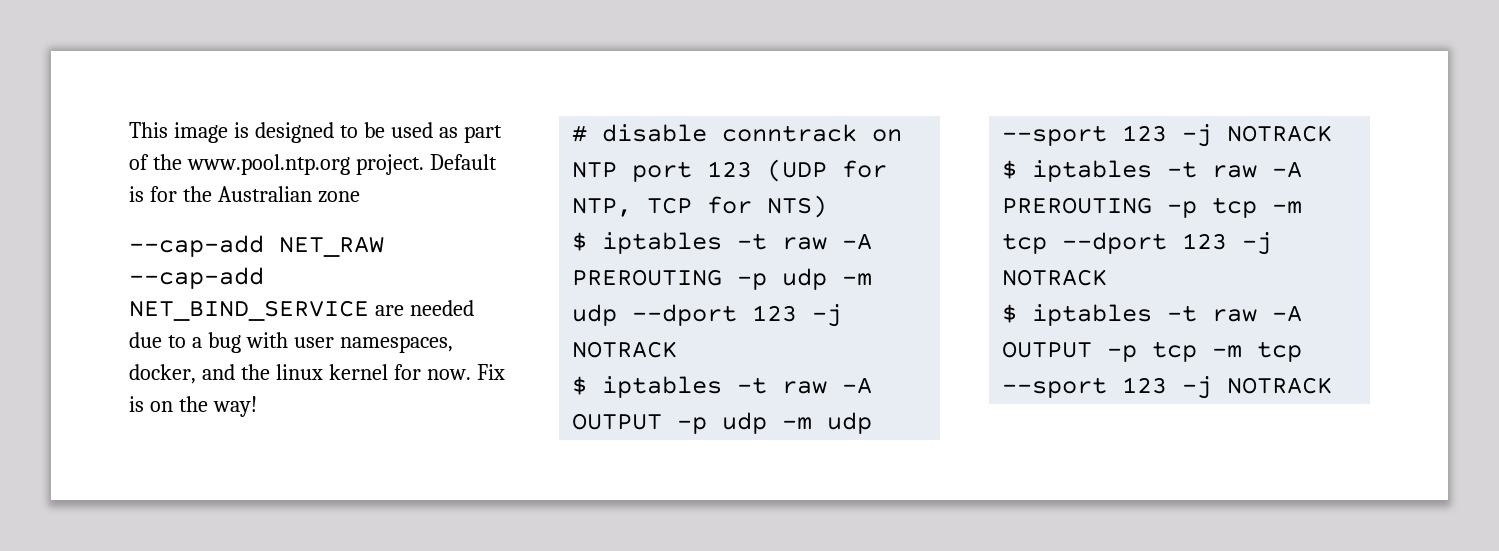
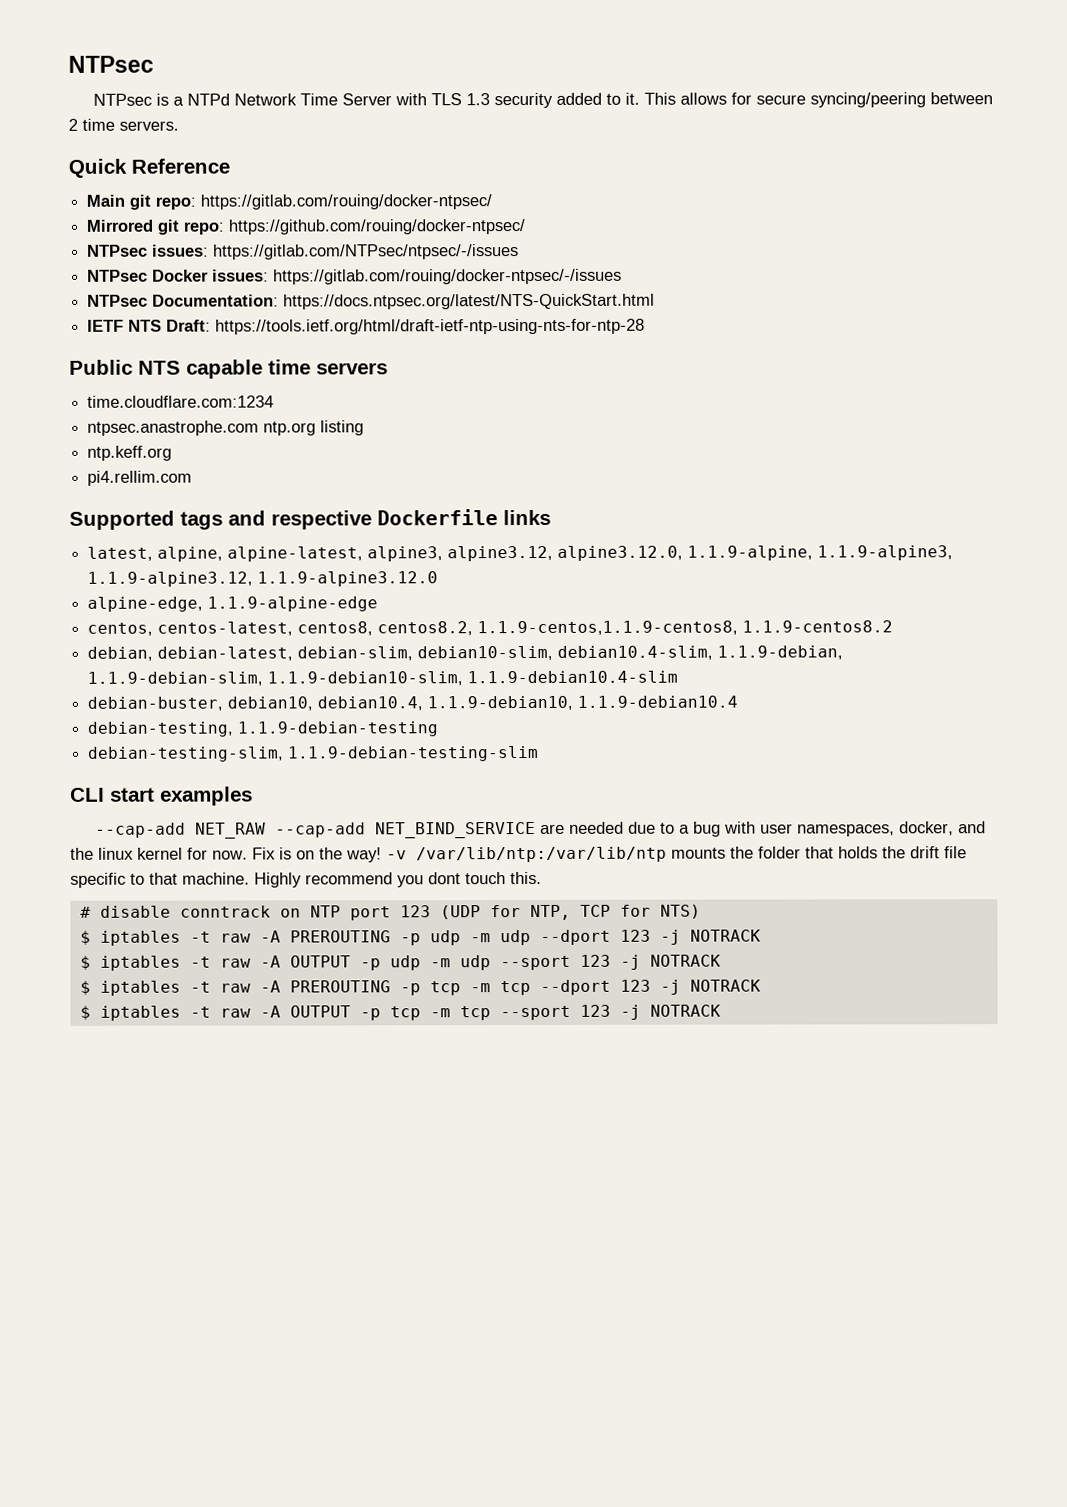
[129,122,502,143] [129,154,497,175] [129,186,360,203] This image is designed to be used as part of the www.pool.ntp.org project. Default is for the Australian zone -> [68,55,154,73] [92,92,993,109] [68,118,179,131] [68,158,230,178] [86,194,493,210] [86,219,527,235] [87,244,520,260] [87,268,623,285] [87,293,656,310] [87,318,646,335] [69,359,388,379] [87,395,275,408] [87,420,365,436] [87,445,173,461] [87,470,193,486] [69,509,551,530] [87,545,954,562] [87,571,439,587] [87,596,379,612] [87,620,894,636] [87,645,844,661] [87,670,679,686] [87,695,739,711] [87,721,439,737] [87,745,540,762] [70,786,253,806] NTPsec // NTPsec is a NTPd Network Time Server with TLS 1.3 security added to it. This allows for secure syncing/peering between 2 time servers. // Quick Reference // Main git repo: https://gitlab.com/rouing/docker-ntpsec/ // Mirrored git repo: https://github.com/rouing/docker-ntpsec/ // NTPsec issues: https://gitlab.com/NTPsec/ntpsec/-/issues // NTPsec Docker issues: https://gitlab.com/rouing/docker-ntpsec/-/issues // NTPsec Documentation: https://docs.ntpsec.org/latest/NTS-QuickStart.html // IETF NTS Draft: https://tools.ietf.org/html/draft-ietf-ntp-using-nts-for-ntp-28 // Public NTS capable time servers // time.cloudflare.com:1234 // ntpsec.anastrophe.com ntp.org listing // ntp.keff.org // pi4.rellim.com // Supported tags and respective Dockerfile links // latest, alpine, alpine-latest, alpine3, alpine3.12, alpine3.12.0, 1.1.9-alpine, 1.1.9-alpine3, 1.1.9-alpine3.12, 1.1.9-alpine3.12.0 // alpine-edge, 1.1.9-alpine-edge // centos, centos-latest, centos8, centos8.2, 1.1.9-centos,1.1.9-centos8, 1.1.9-centos8.2 // debian, debian-latest, debian-slim, debian10-slim, debian10.4-slim, 1.1.9-debian, 1.1.9-debian-slim, 1.1.9-debian10-slim, 1.1.9-debian10.4-slim // debian-buster, debian10, debian10.4, 1.1.9-debian10, 1.1.9-debian10.4 // debian-testing, 1.1.9-debian-testing // debian-testing-slim, 1.1.9-debian-testing-slim // CLI start examples
(257, 406) none -> [386,846,967,863] [70,871,542,888] -v /var/lib/ntp:/var/lib/ntp mounts the folder that holds the drift file specific to that machine. Highly recommend you dont touch this.

